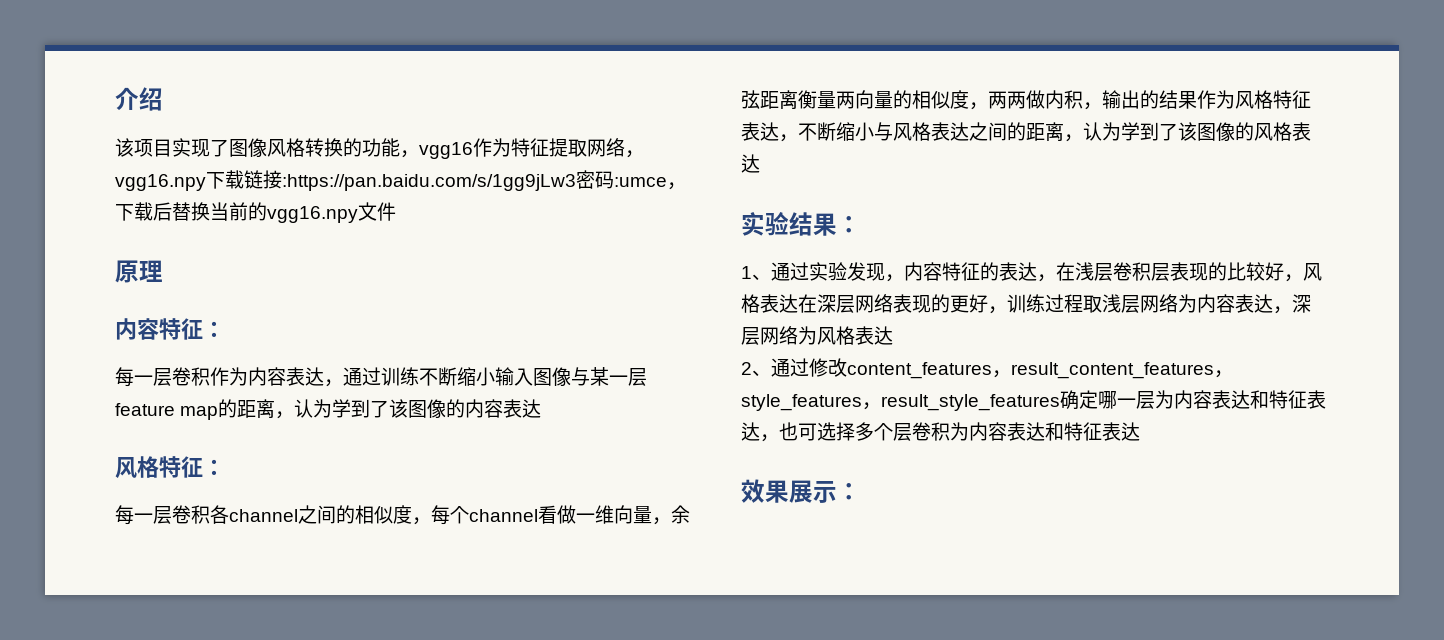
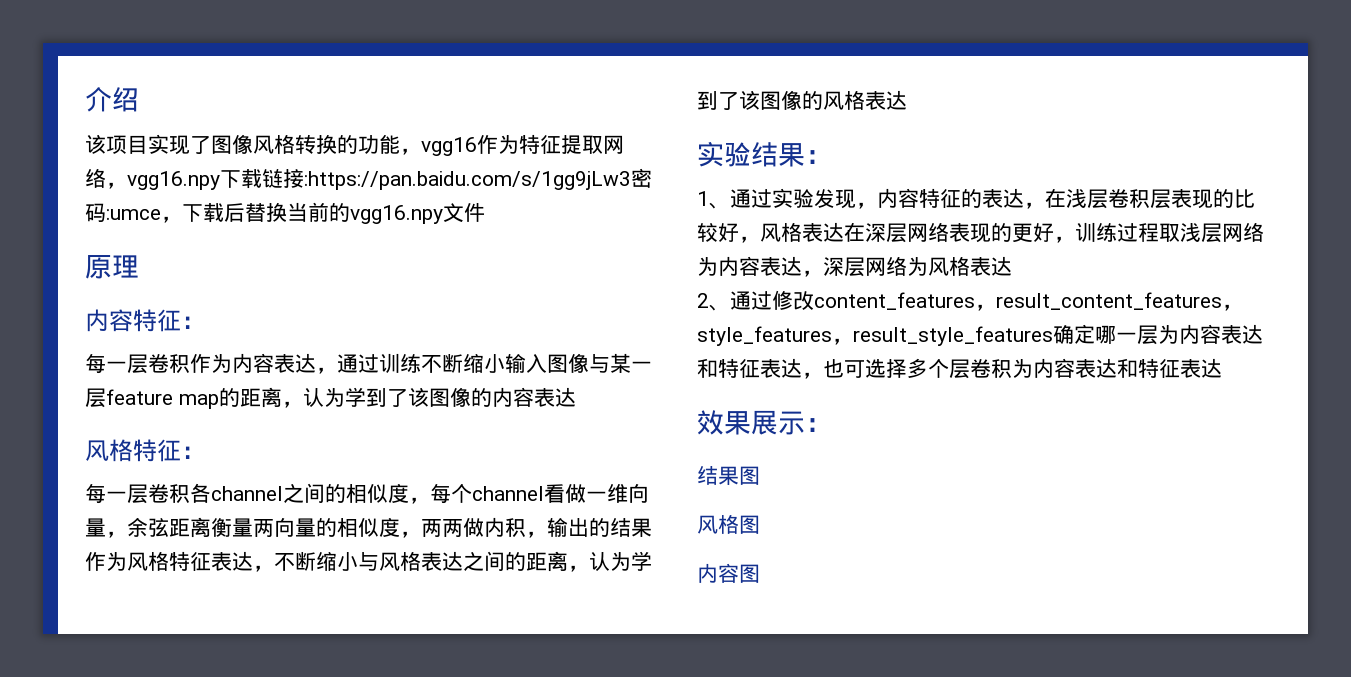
(861, 491) none -> [697,466,760,485] [697,514,760,534] [697,563,760,583] // 结果图 // 风格图 // 内容图

